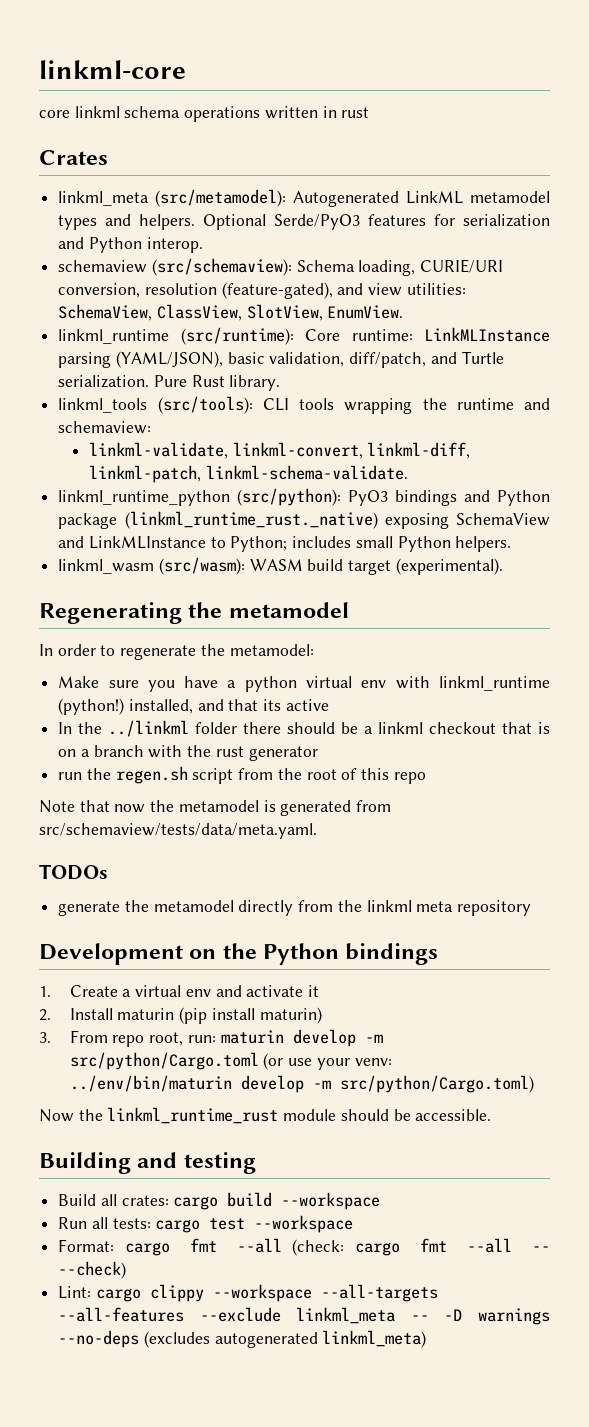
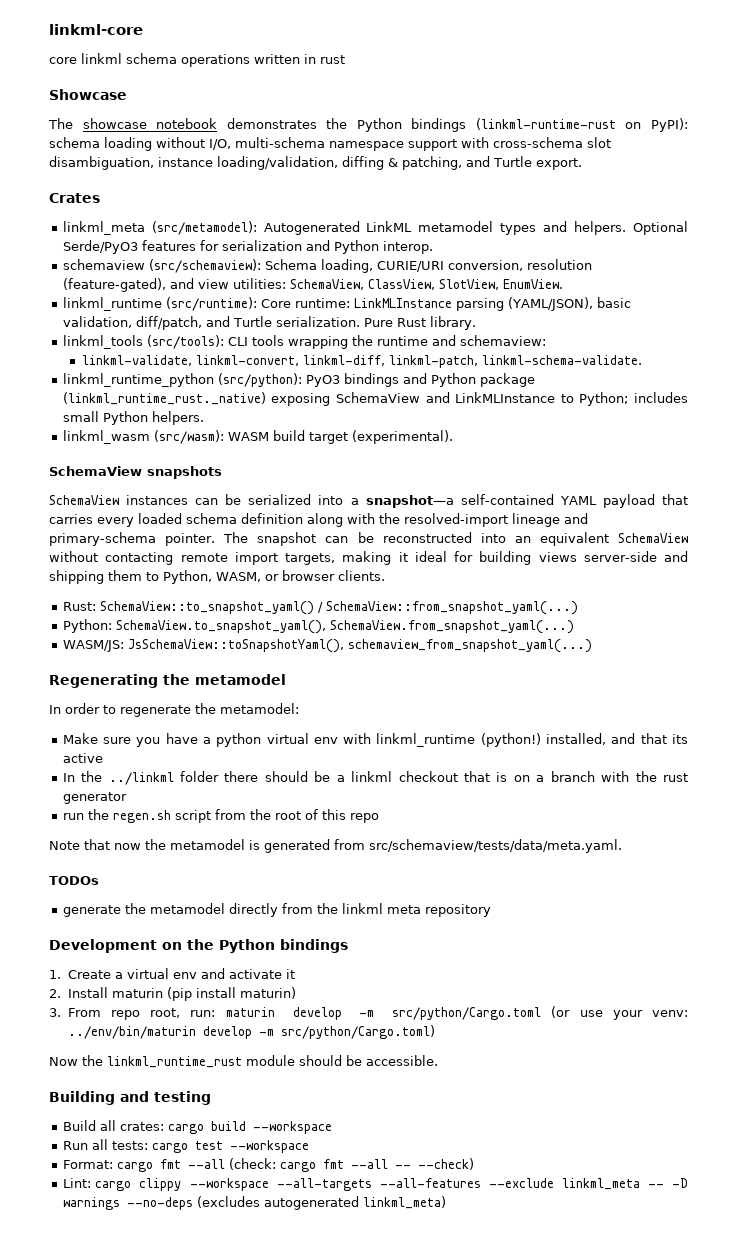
(370, 112) none -> [49,89,127,100] [48,118,688,132] [49,137,611,151] [49,156,582,170] // Showcase // The showcase notebook demonstrates the Python bindings (linkml-runtime-rust on PyPI): schema loading without I/O, multi-schema namespace support with cross-schema slot disambiguation, instance loading/validation, diffing & patching, and Turtle export.
(503, 566) none -> [49,466,222,479] [49,494,688,508] [49,513,588,527] [49,532,688,546] [49,551,688,565] [49,570,385,584] [62,601,578,615] [62,619,574,634] [62,639,592,653] // SchemaView snapshots // SchemaView instances can be serialized into a snapshot—a self-contained YAML payload that carries every loaded schema definition along with the resolved-import lineage and primary-schema pointer. The snapshot can be reconstructed into an equivalent SchemaView without contacting remote import targets, making it ideal for building views server-side and shipping them to Python, WASM, or browser clients. // Rust: SchemaView::to_snapshot_yaml() / SchemaView::from_snapshot_yaml(...) // Python: SchemaView.to_snapshot_yaml(), SchemaView.from_snapshot_yaml(...) // WASM/JS: JsSchemaView::toSnapshotYaml(), schemaview_from_snapshot_yaml(...)

